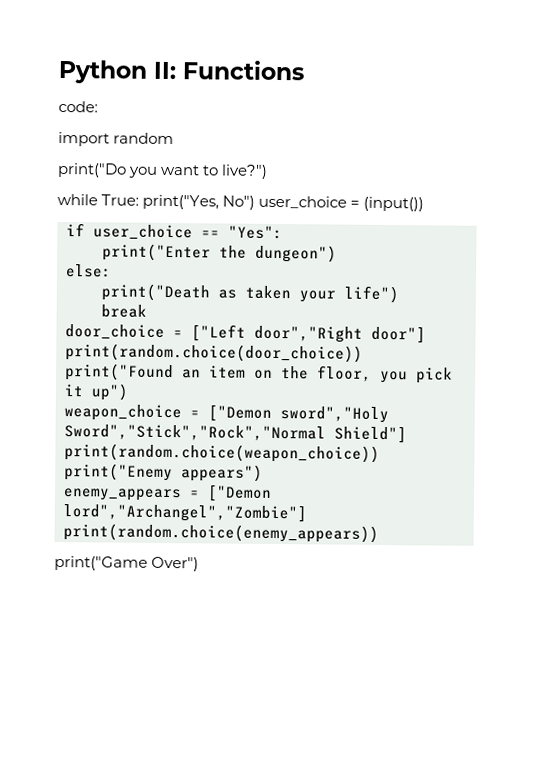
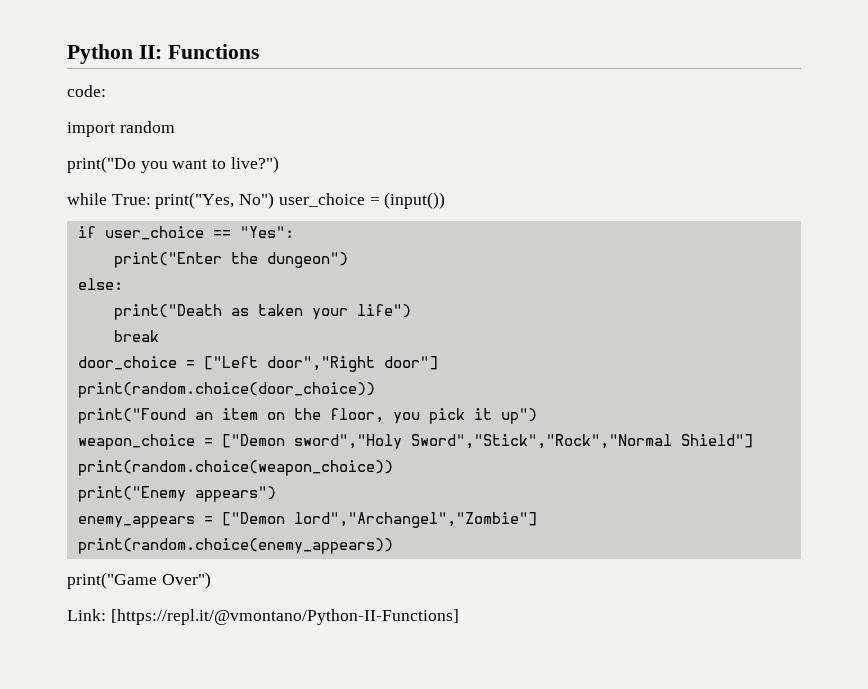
(200, 564) none -> [67,609,459,625] // Link: [https://repl.it/@vmontano/Python-II-Functions]

